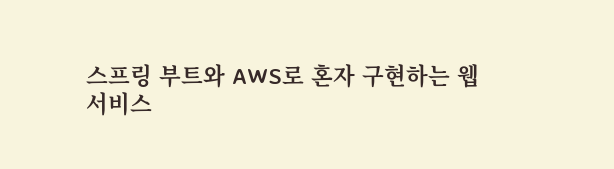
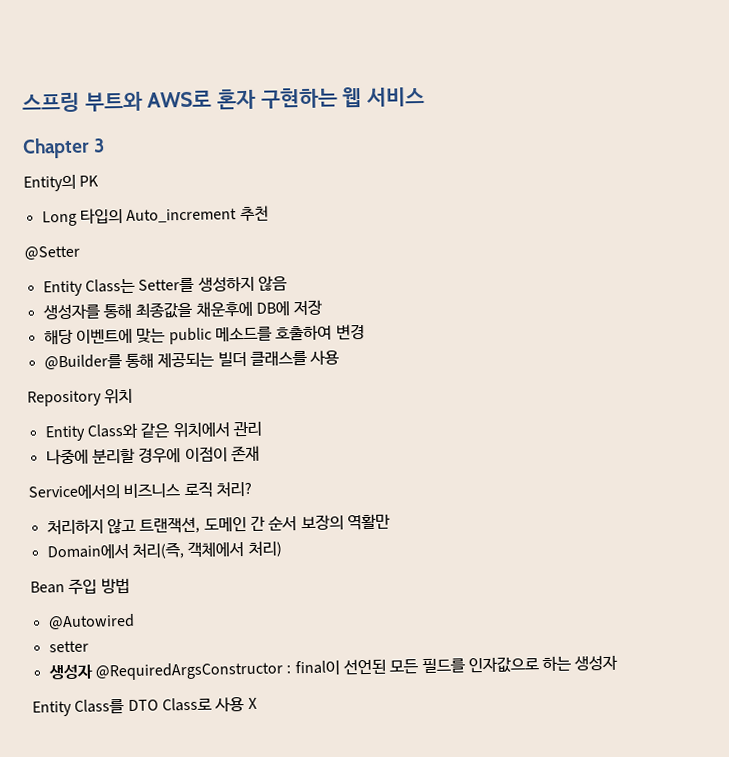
(152, 104) none -> [22,137,106,159] [23,174,100,192] [41,205,269,227] [24,245,80,261] [42,275,288,297] [42,299,324,320] [43,323,365,345] [43,350,341,371] [27,388,134,407] [44,421,262,442] [45,445,260,465] [28,480,252,500] [46,513,391,535] [46,540,282,560] [30,577,130,595] [47,613,135,631] [48,640,89,653] [47,654,619,681] [32,697,257,717] // Chapter 3 // Entity의 PK // Long 타입의 Auto_increment 추천 // @Setter // Entity Class는 Setter를 생성하지 않음 // 생성자를 통해 최종값을 채운후에 DB에 저장 // 해당 이벤트에 맞는 public 메소드를 호출하여 변경 // @Builder를 통해 제공되는 빌더 클래스를 사용 // Repository 위치 // Entity Class와 같은 위치에서 관리 // 나중에 분리할 경우에 이점이 존재 // Service에서의 비즈니스 로직 처리? // 처리하지 않고 트랜잭션, 도메인 간 순서 보장의 역활만 // Domain에서 처리(즉, 객체에서 처리) // Bean 주입 방법 // @Autowired // setter // 생성자 @RequiredArgsConstructor : final이 선언된 모든 필드를 인자값으로 하는 생성자 // Entity Class를 DTO Class로 사용 X

